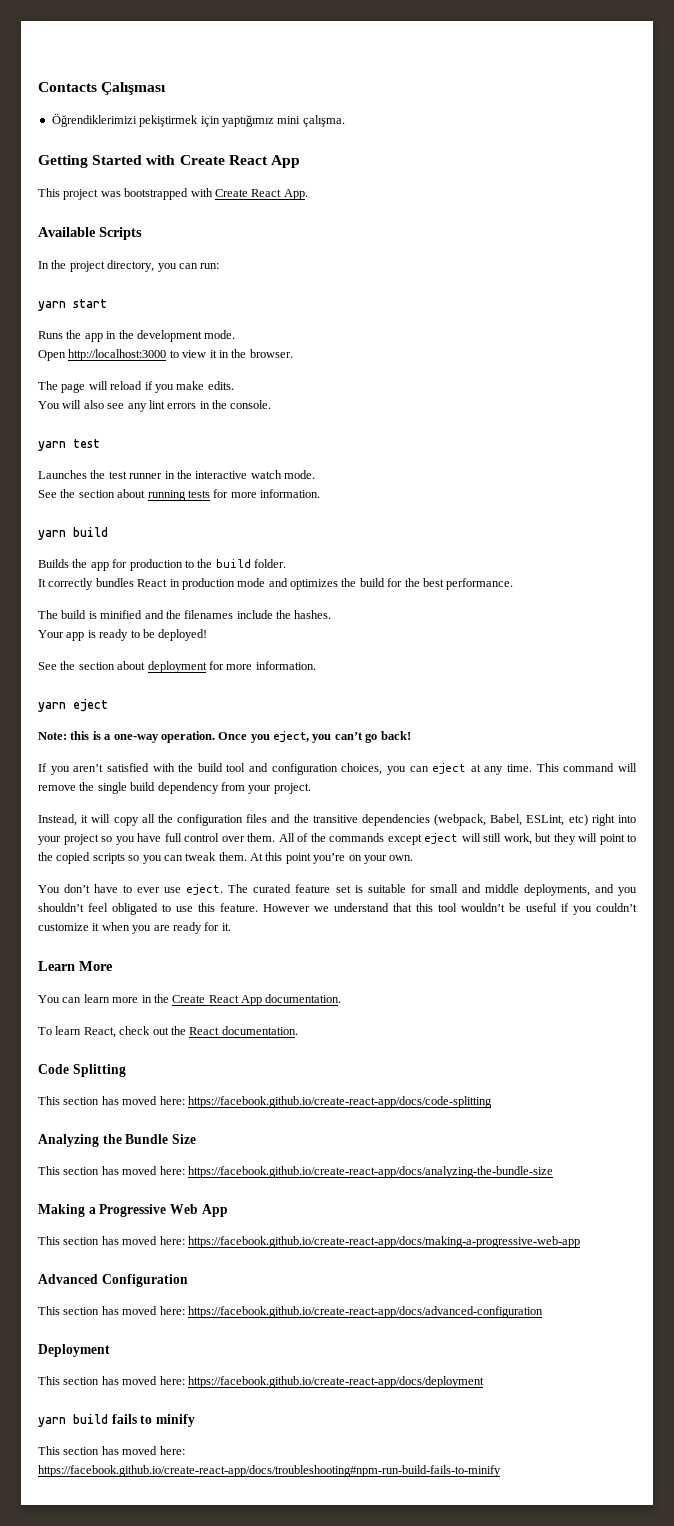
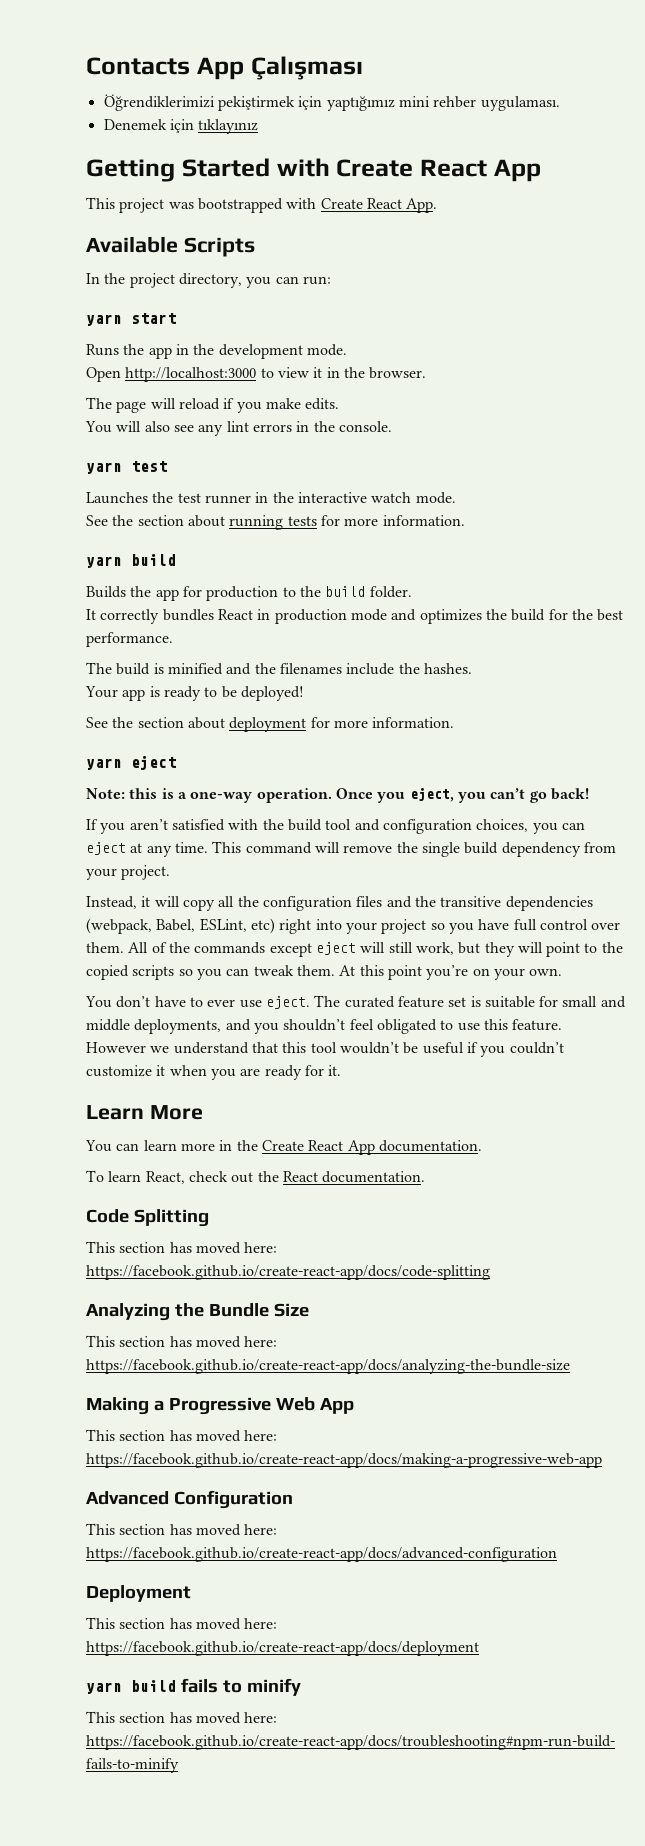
(97, 87) none -> [196,57,244,80] App
[302,115,345,127] çalışma. -> [433,96,560,111] [103,119,259,134] rehber uygulaması. // Denemek için tıklayınız

